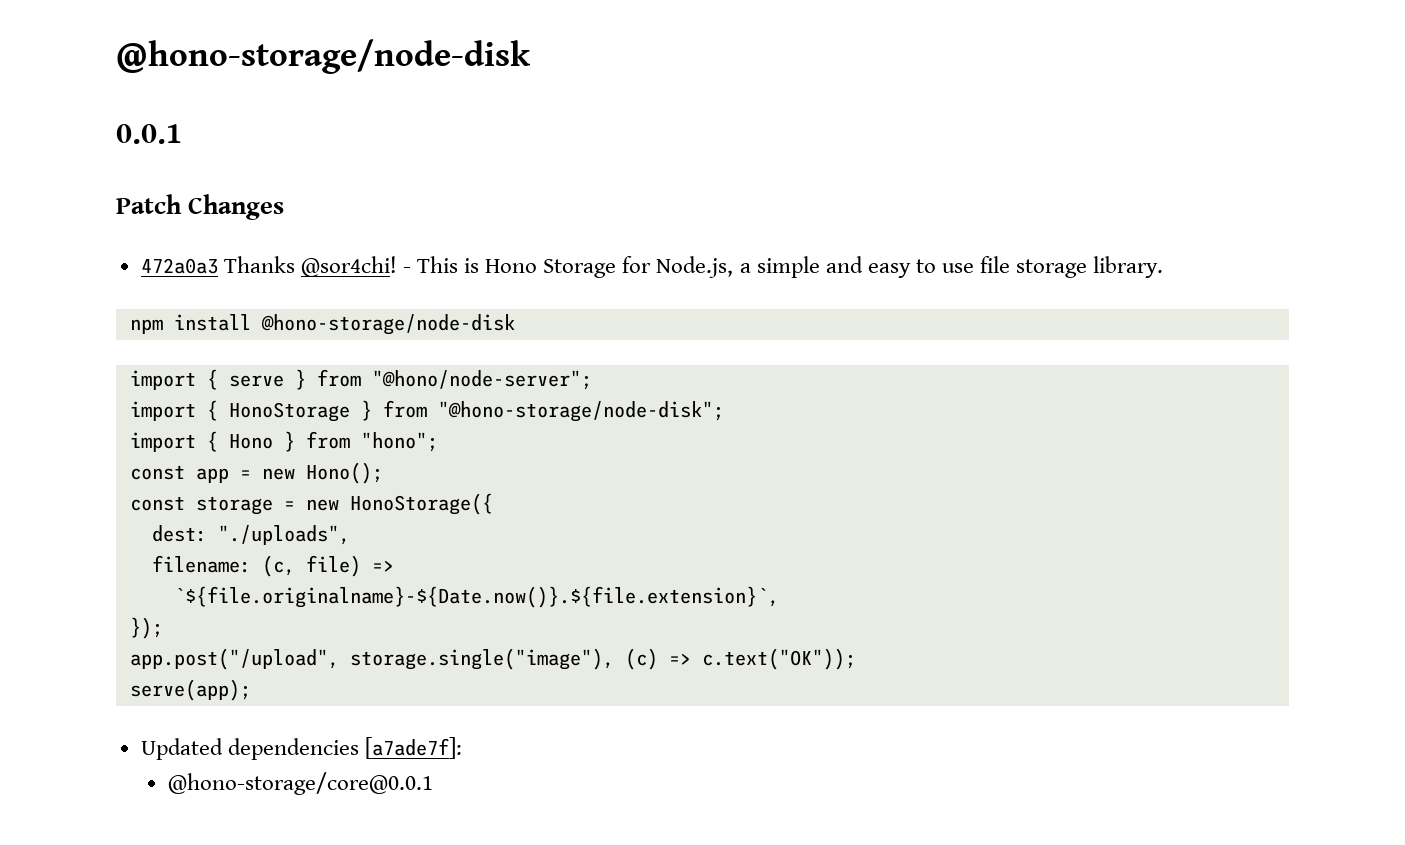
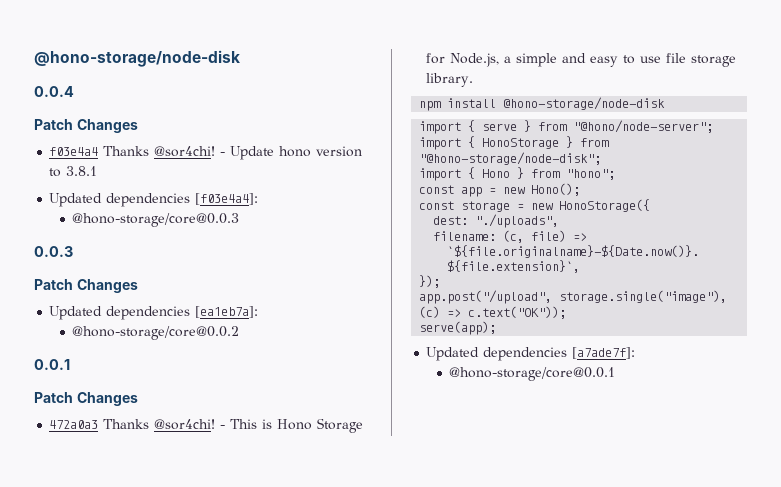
[116,39,531,74] @hono-storage/node-disk -> [34,50,240,67] [34,86,74,97] [34,119,138,133] [49,146,363,160] [49,166,98,177] [49,193,259,207] [72,213,240,227] [34,246,73,257] [34,279,138,293] [49,306,259,320] [72,326,240,340] @hono-storage/node-disk // 0.0.4 // Patch Changes // f03e4a4 Thanks @sor4chi! - Update hono version to 3.8.1 // Updated dependencies [f03e4a4]: // @hono-storage/core@0.0.3 // 0.0.3 // Patch Changes // Updated dependencies [ea1eb7a]: // @hono-storage/core@0.0.2

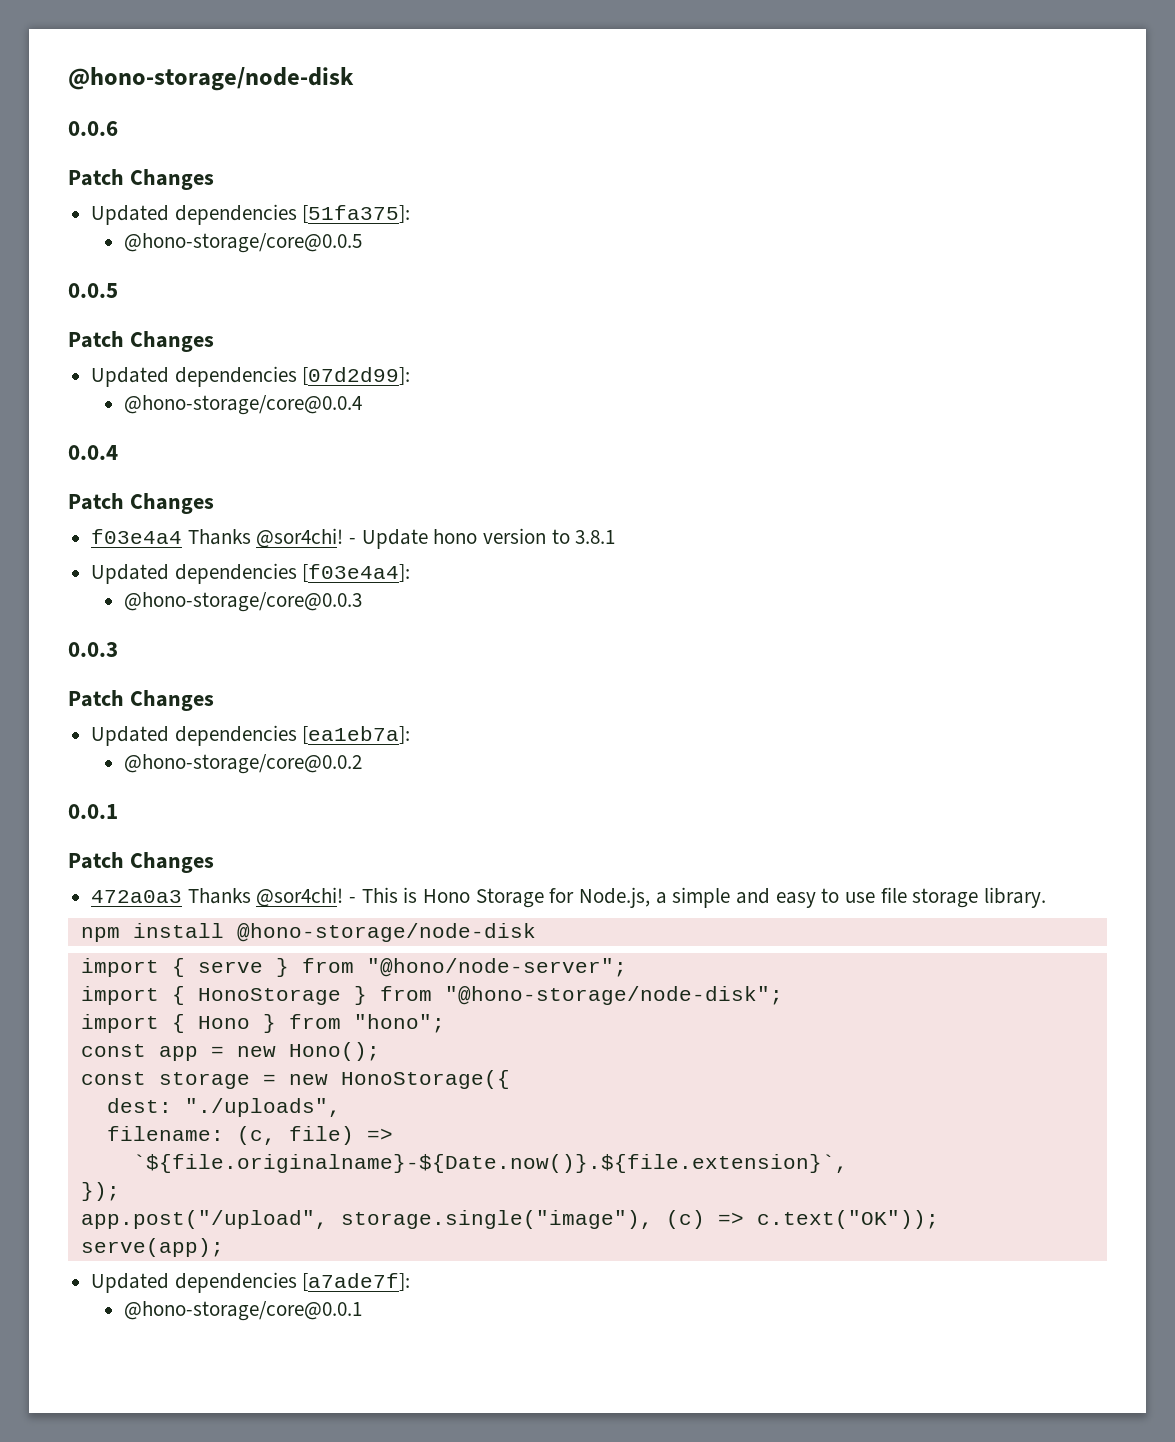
[34,50,240,67] @hono-storage/node-disk -> [68,67,354,91] [68,121,118,136] [68,169,214,190] [91,204,411,225] [123,233,362,253] [68,283,118,298] [68,331,214,352] [91,366,411,387] [123,395,362,415] @hono-storage/node-disk // 0.0.6 // Patch Changes // Updated dependencies [51fa375]: // @hono-storage/core@0.0.5 // 0.0.5 // Patch Changes // Updated dependencies [07d2d99]: // @hono-storage/core@0.0.4

